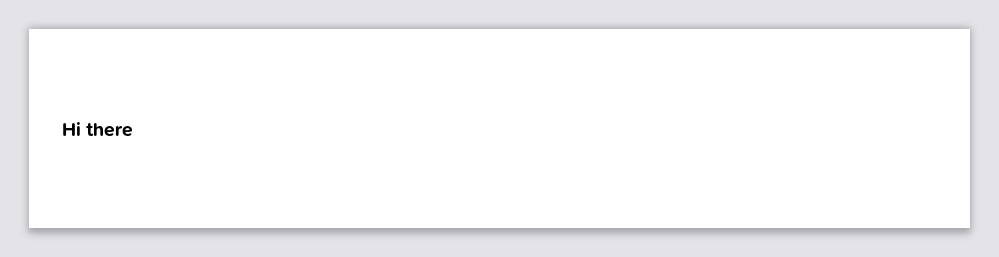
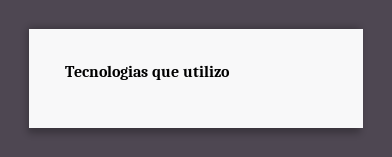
[62,122,134,137] Hi there -> [65,65,231,80] Tecnologias que utilizo

